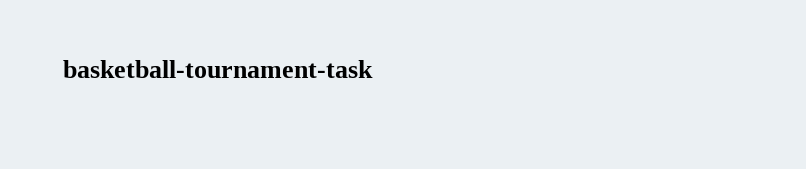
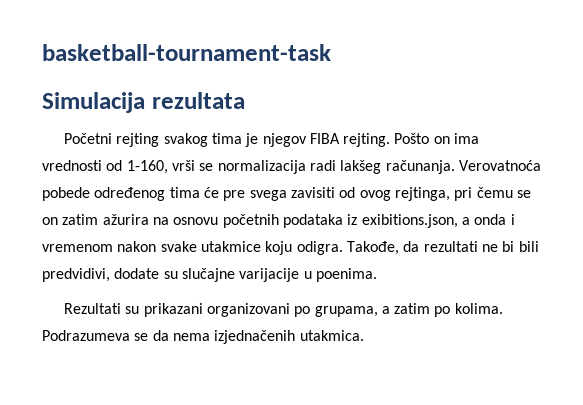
(373, 69) none -> [42,92,245,113] [63,133,480,147] [42,160,541,174] [42,187,531,201] [42,214,515,228] [42,241,539,255] [42,268,377,282] [63,303,503,317] [42,330,364,344] // Simulacija rezultata // Početni rejting svakog tima je njegov FIBA rejting. Pošto on ima vrednosti od 1-160, vrši se normalizacija radi lakšeg računanja. Verovatnoća pobede određenog tima će pre svega zavisiti od ovog rejtinga, pri čemu se on zatim ažurira na osnovu početnih podataka iz exibitions.json, a onda i vremenom nakon svake utakmice koju odigra. Takođe, da rezultati ne bi bili predvidivi, dodate su slučajne varijacije u poenima. // Rezultati su prikazani organizovani po grupama, a zatim po kolima. Podrazumeva se da nema izjednačenih utakmica.

